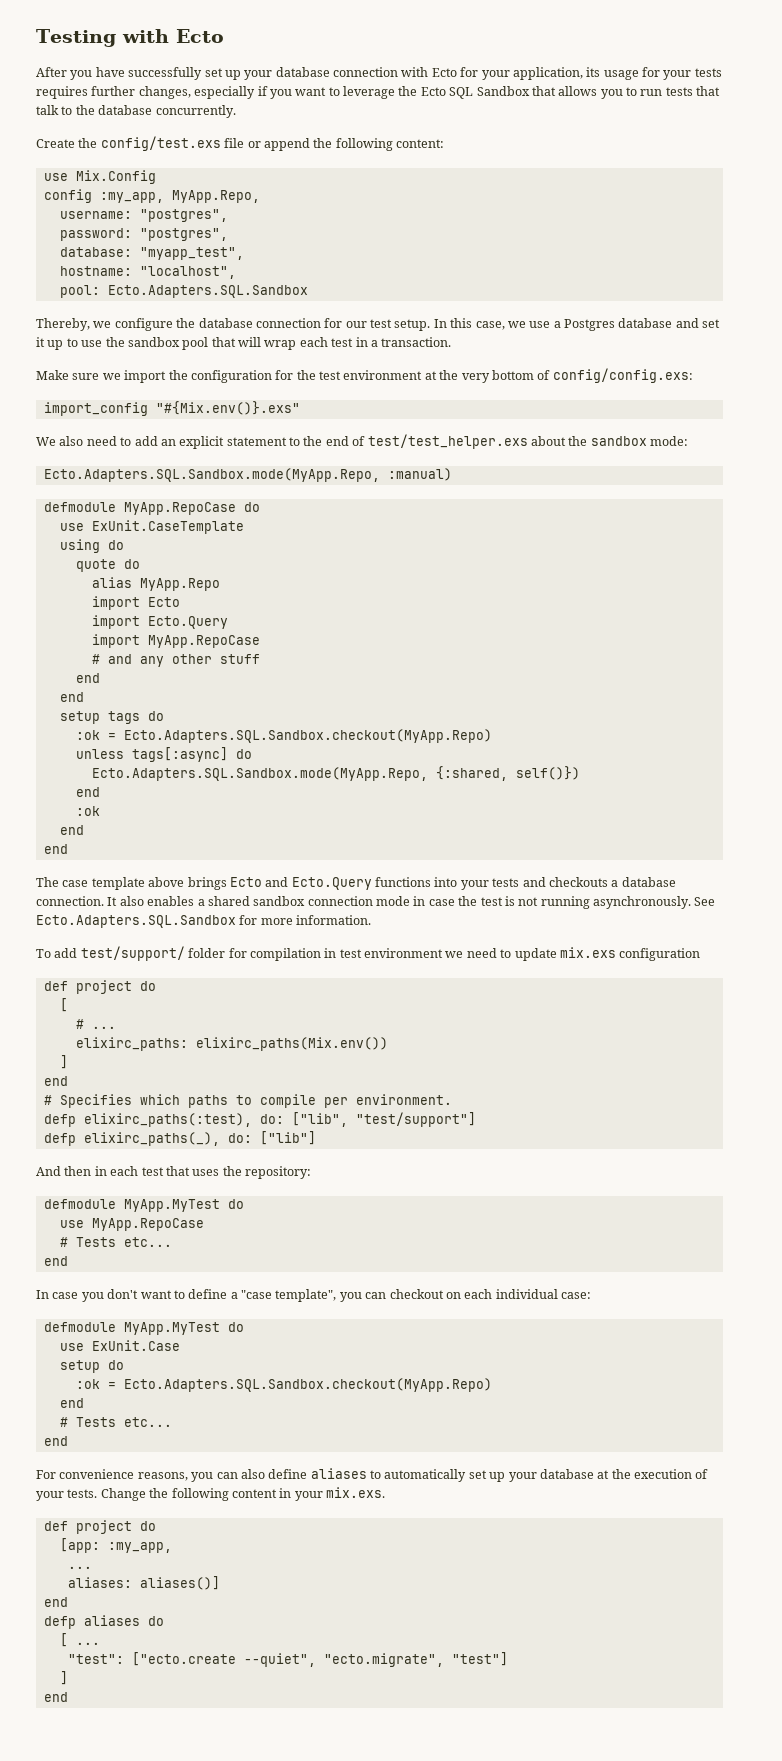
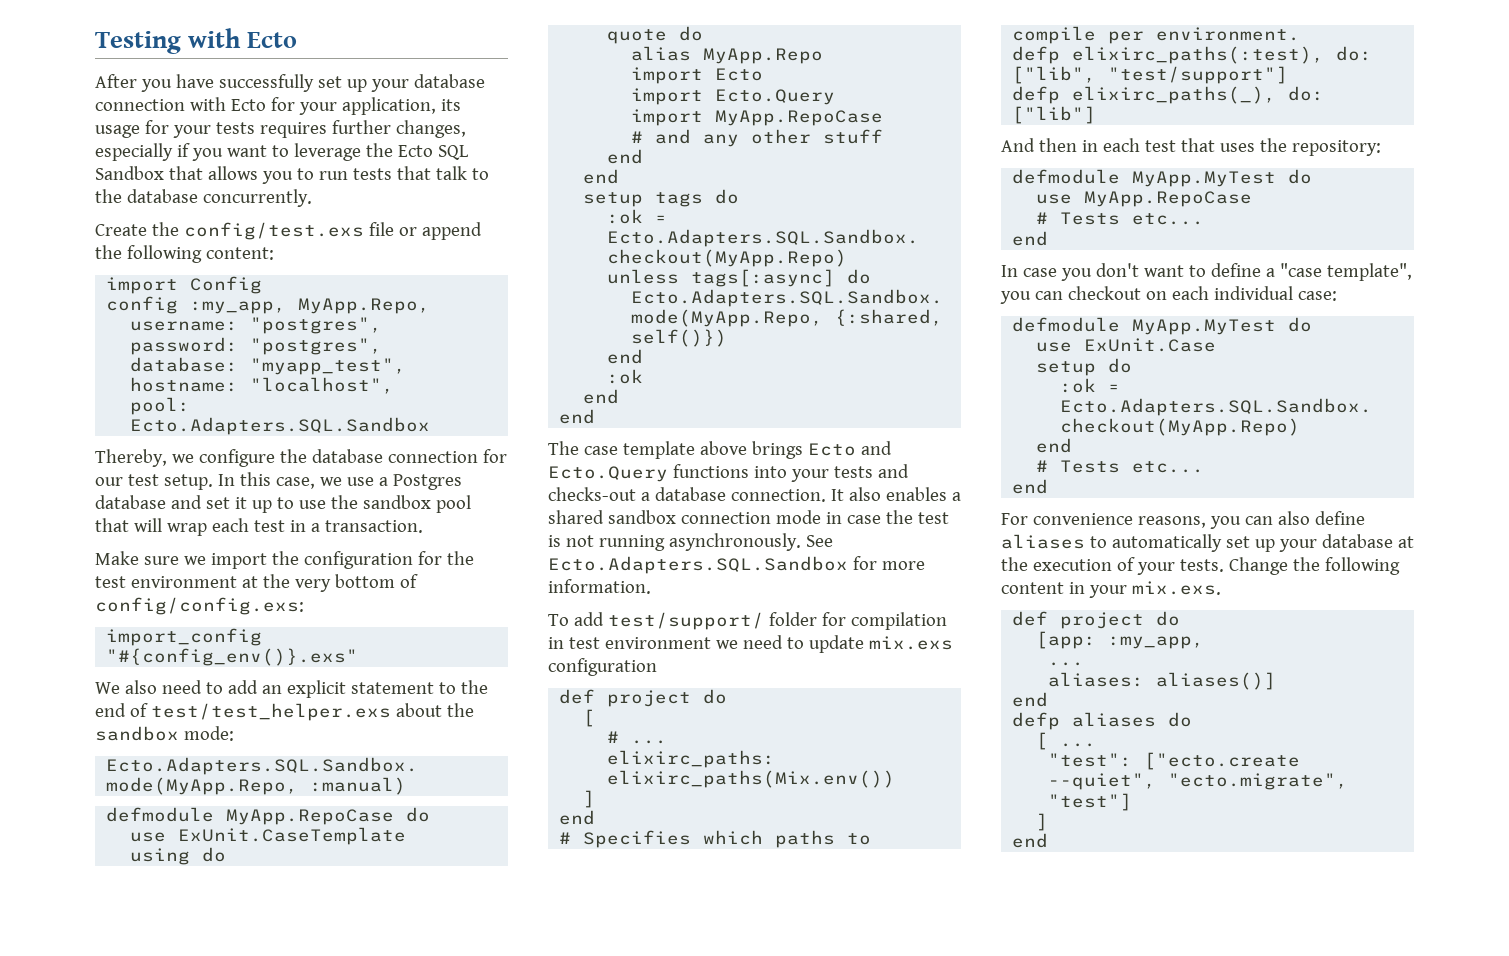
[43,170,156,184] use Mix.Config -> [106,276,263,294] import Config
[155,401,300,415] "#{Mix.env()}.exs" -> [106,648,359,666] "#{config_env()}.exs"
[548,877,608,887] checkouts -> [548,487,636,501] checks-out

